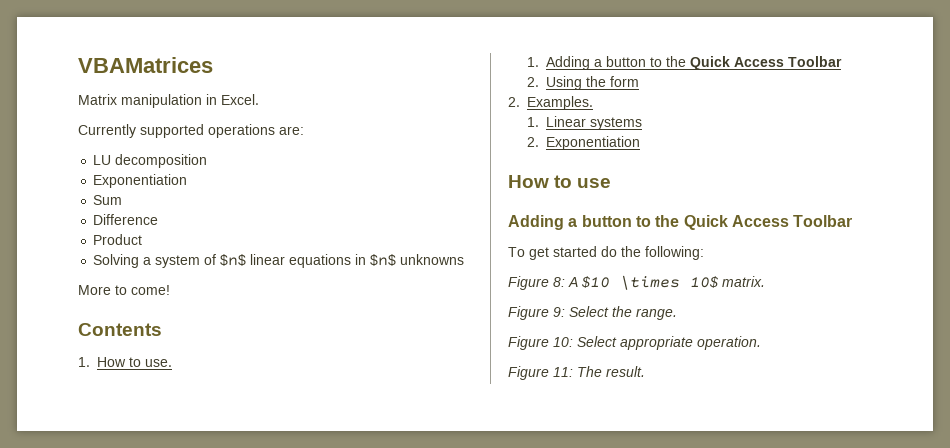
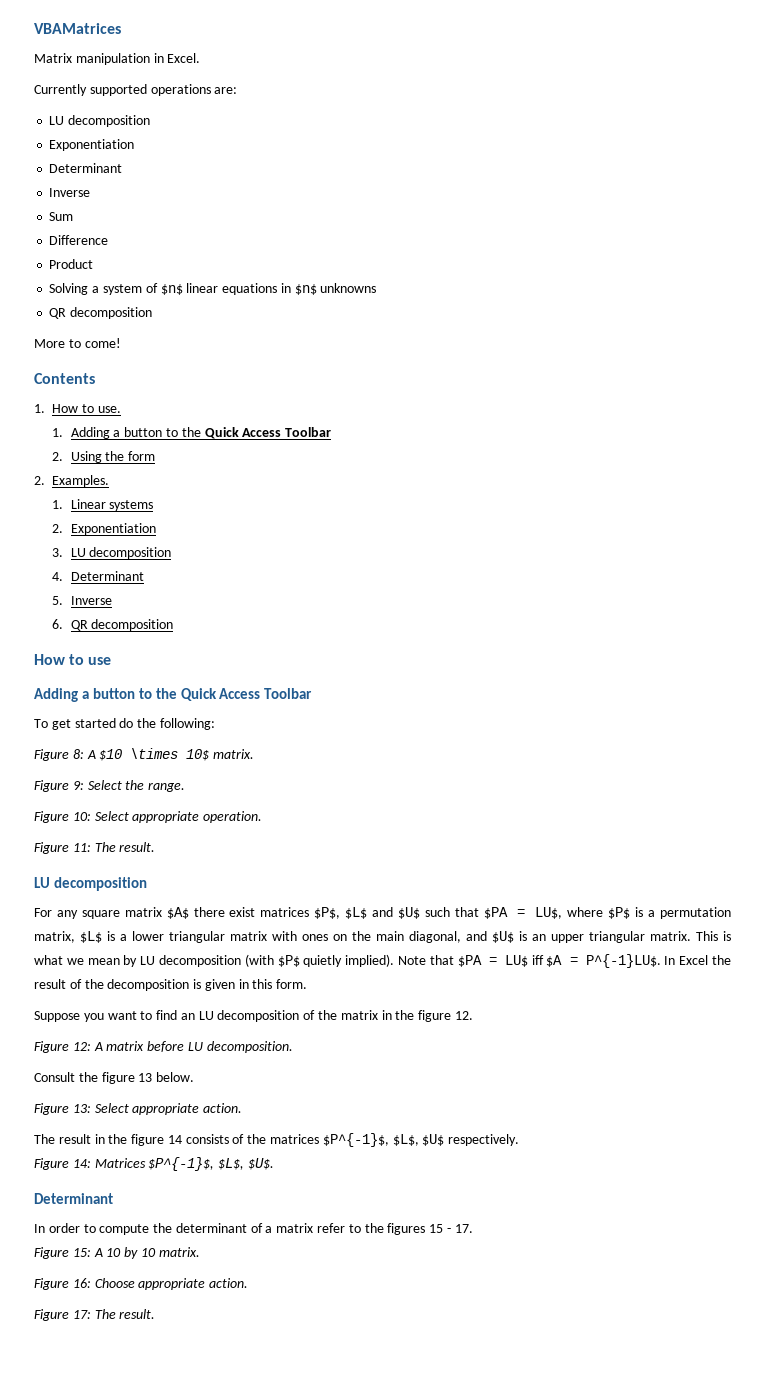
(188, 181) none -> [49,163,123,173] [49,188,91,197] // Determinant // Inverse
(465, 259) none -> [49,307,153,319] // QR decomposition
(640, 143) none -> [52,547,172,559] [52,571,144,581] [52,596,112,605] [52,619,174,631] // 3. LU decomposition // 4. Determinant // 5. Inverse // 6. QR decomposition
(645, 371) none -> [34,877,147,891] [34,907,732,919] [34,931,731,943] [34,954,732,968] [34,979,308,991] [34,1010,473,1022] [34,1041,293,1053] [34,1072,195,1084] [34,1103,243,1115] [34,1133,520,1147] [34,1157,274,1171] [34,1193,113,1204] [34,1223,473,1235] [34,1247,200,1259] [34,1278,249,1290] [34,1309,156,1321] // LU decomposition // For any square matrix $A$ there exist matrices $P$, $L$ and $U$ such that $PA = LU$, where $P$ is a permutation matrix, $L$ is a lower triangular matrix with ones on the main diagonal, and $U$ is an upper triangular matrix. This is what we mean by LU decomposition (with $P$ quietly implied). Note that $PA = LU$ iff $A = P^{-1}LU$. In Excel the result of the decomposition is given in this form. // Suppose you want to find an LU decomposition of the matrix in the figure 12. // Figure 12: A matrix before LU decomposition. // Consult the figure 13 below. // Figure 13: Select appropriate action. // The result in the figure 14 consists of the matrices $P^{-1}$, $L$, $U$ respectively. // Figure 14: Matrices $P^{-1}$, $L$, $U$. // Determinant // In order to compute the determinant of a matrix refer to the figures 15 - 17. // Figure 15: A 10 by 10 matrix. // Figure 16: Choose appropriate action. // Figure 17: The result.

